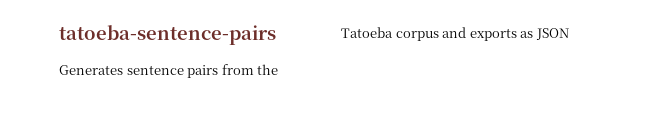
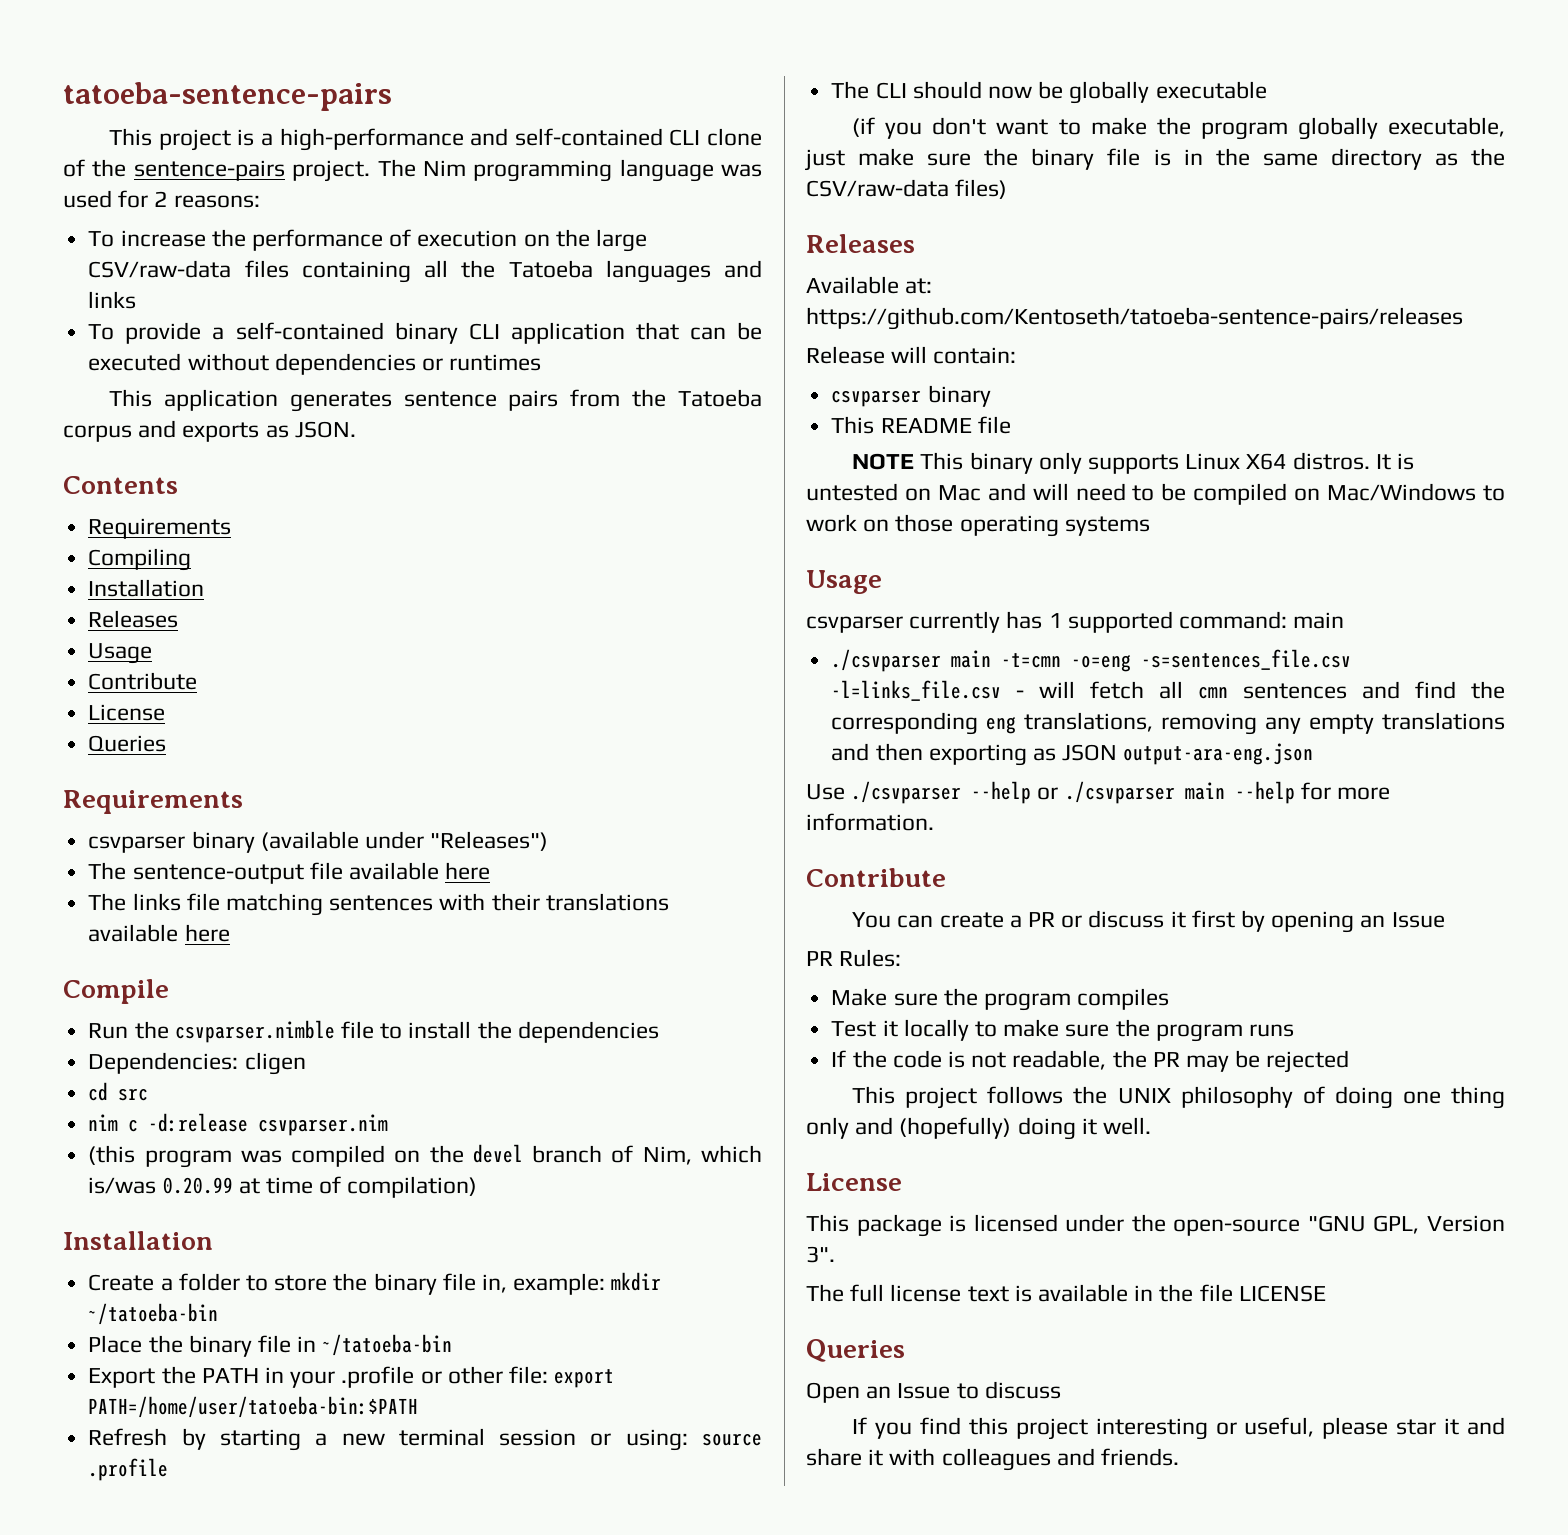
[59,65,123,75] Generates -> [109,128,762,151] [63,159,762,182] [63,190,260,208] [88,229,647,252] [88,260,762,283] [88,291,137,309] [88,322,762,344] [88,353,542,375] [109,389,392,412] This project is a high-performance and self-contained CLI clone of the sentence-pairs project. The Nim programming language was used for 2 reasons: // To increase the performance of execution on the large CSV/raw-data files containing all the Tatoeba languages and links // To provide a self-contained binary CLI application that can be executed without dependencies or runtimes // This application generates
[535,28,569,40] JSON -> [294,421,356,438] [63,476,178,494] [88,518,232,539] [88,548,192,571] [88,579,205,597] [88,610,179,628] [88,643,153,664] [88,672,198,690] [88,704,166,721] [88,735,167,752] [63,790,243,814] [88,831,549,853] [88,862,491,884] [88,893,669,916] [88,924,230,942] [63,979,169,1004] [88,1020,659,1043] [88,1052,306,1075] [88,1082,149,1101] [88,1113,389,1136] [88,1144,762,1168] [88,1176,478,1198] [63,1231,213,1250] [88,1272,662,1295] [88,1303,219,1325] [88,1334,453,1357] [88,1366,615,1388] [88,1396,419,1418] [88,1428,762,1451] [88,1458,169,1481] [831,81,1267,104] [852,117,1505,140] [805,148,1505,171] [806,179,1008,199] [806,234,915,253] [806,276,933,294] [806,307,1463,330] [806,346,1017,364] [831,385,991,407] [831,416,1011,434] [852,452,1415,474] [806,483,1505,505] [806,514,1150,537] [806,570,882,594] [806,611,1345,633] [831,649,1352,672] [831,680,1506,701] [831,712,1505,735] [831,743,1314,766] [806,781,1391,804] [806,813,934,831] [806,868,946,887] [852,910,1445,933] [806,949,902,967] [831,988,1170,1011] [831,1019,1294,1042] [831,1050,1350,1073] [852,1086,1505,1109] [806,1117,1152,1140] [806,1173,902,1191] [806,1214,1505,1237] [806,1246,835,1263] [806,1284,1326,1302] [806,1339,905,1362] [806,1381,1061,1403] [852,1417,1505,1440] [806,1448,1180,1471] JSON. // Contents // Requirements // Compiling // Installation // Releases // Usage // Contribute // License // Queries // Requirements // csvparser binary (available under "Releases") // The sentence-output file available here // The links file matching sentences with their translations available here // Compile // Run the csvparser.nimble file to install the dependencies // Dependencies: cligen // cd src // nim c -d:release csvparser.nim // (this program was compiled on the devel branch of Nim, which is/was 0.20.99 at time of compilation) // Installation // Create a folder to store the binary file in, example: mkdir ~/tatoeba-bin // Place the binary file in ~/tatoeba-bin // Export the PATH in your .profile or other file: export PATH=/home/user/tatoeba-bin:$PATH // Refresh by starting a new terminal session or using: source .profile // The CLI should now be globally executable // (if you don't want to make the program globally executable, just make sure the binary file is in the same directory as the CSV/raw-data files) // Releases // Available at: https://github.com/Kentoseth/tatoeba-sentence-pairs/releases // Release will contain: // csvparser binary // This README file // NOTE This binary only supports Linux X64 distros. It is untested on Mac and will need to be compiled on Mac/Windows to work on those operating systems // Usage // csvparser currently has 1 supported command: main // ./csvparser main -t=cmn -o=eng -s=sentences_file.csv -l=links_file.csv - will fetch all cmn sentences and find the corresponding eng translations, removing any empty translations and then exporting as JSON output-ara-eng.json // Use ./csvparser --help or ./csvparser main --help for more information. // Contribute // You can create a PR or discuss it first by opening an Issue // PR Rules: // Make sure the program compiles // Test it locally to make sure the program runs // If the code is not readable, the PR may be rejected // This project follows the UNIX philosophy of doing one thing only and (hopefully) doing it well. // License // This package is licensed under the open-source "GNU GPL, Version 3". // The full license text is available in the file LICENSE // Queries // Open an Issue to discuss // If you find this project interesting or useful, please star it and share it with colleagues and friends.

